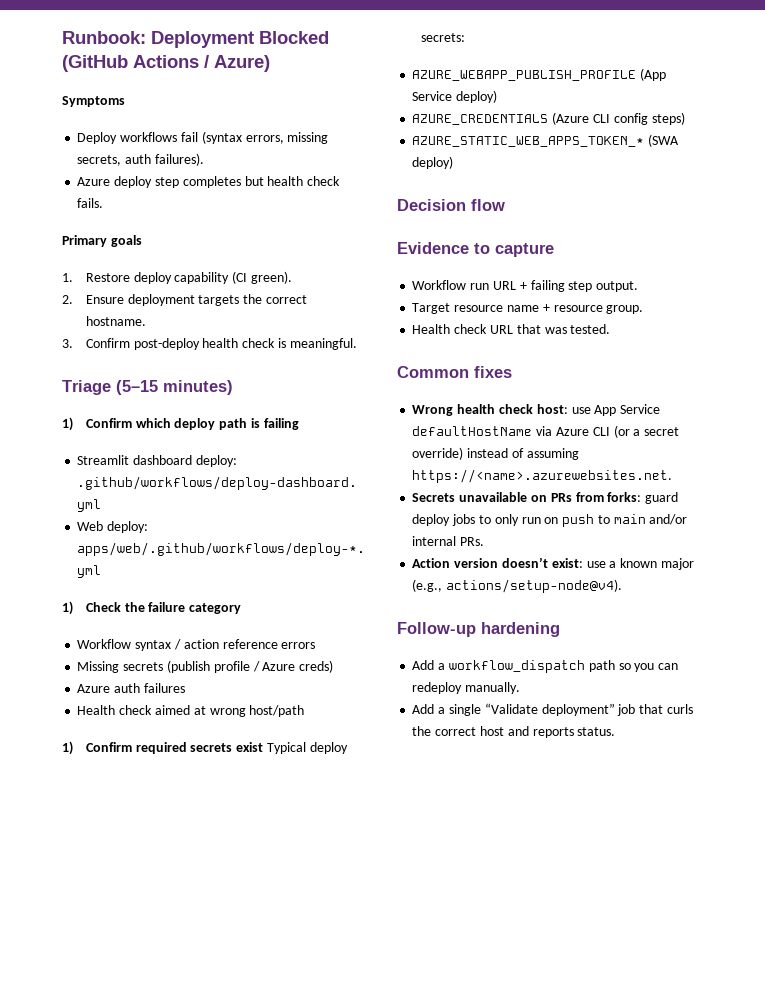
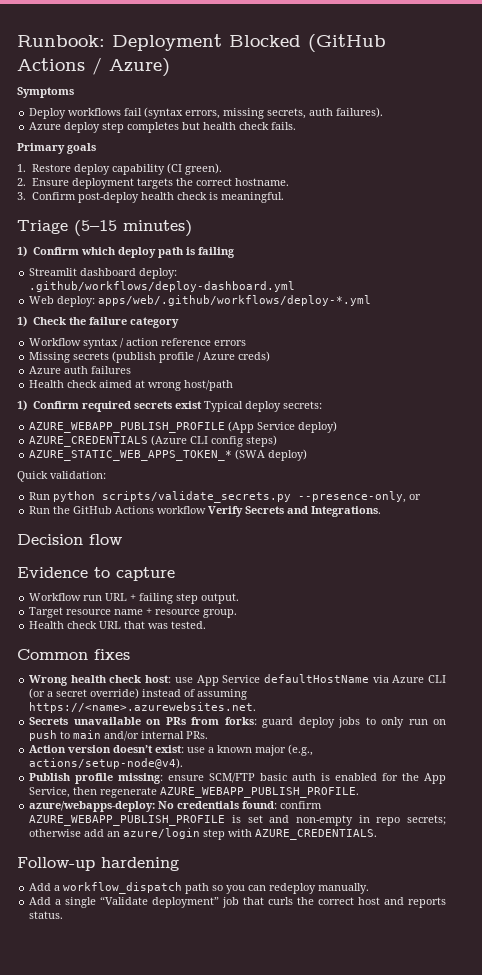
(454, 162) none -> [17,471,106,482] [29,491,422,503] [29,506,382,517] // Quick validation: // Run python scripts/validate_secrets.py --presence-only, or // Run the GitHub Actions workflow Verify Secrets and Integrations.
(623, 586) none -> [29,773,447,784] [29,787,360,798] [29,801,323,812] [29,815,446,826] [29,828,378,840] // Publish profile missing: ensure SCM/FTP basic auth is enabled for the App Service, then regenerate AZURE_WEBAPP_PUBLISH_PROFILE. // azure/webapps-deploy: No credentials found: confirm AZURE_WEBAPP_PUBLISH_PROFILE is set and non-empty in repo secrets; otherwise add an azure/login step with AZURE_CREDENTIALS.

